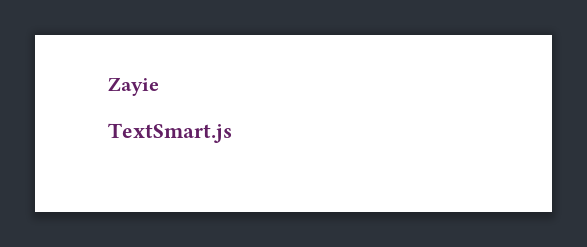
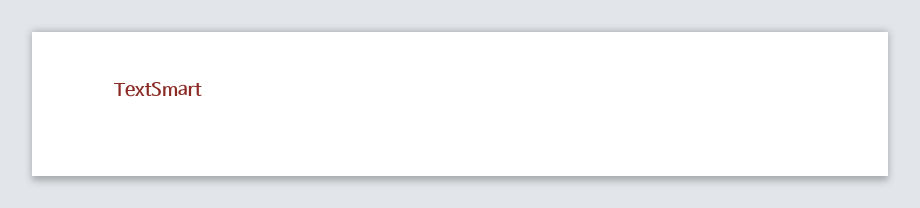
[108,77,159,96] [108,123,232,143] Zayie // TextSmart.js -> [114,82,202,97] TextSmart

